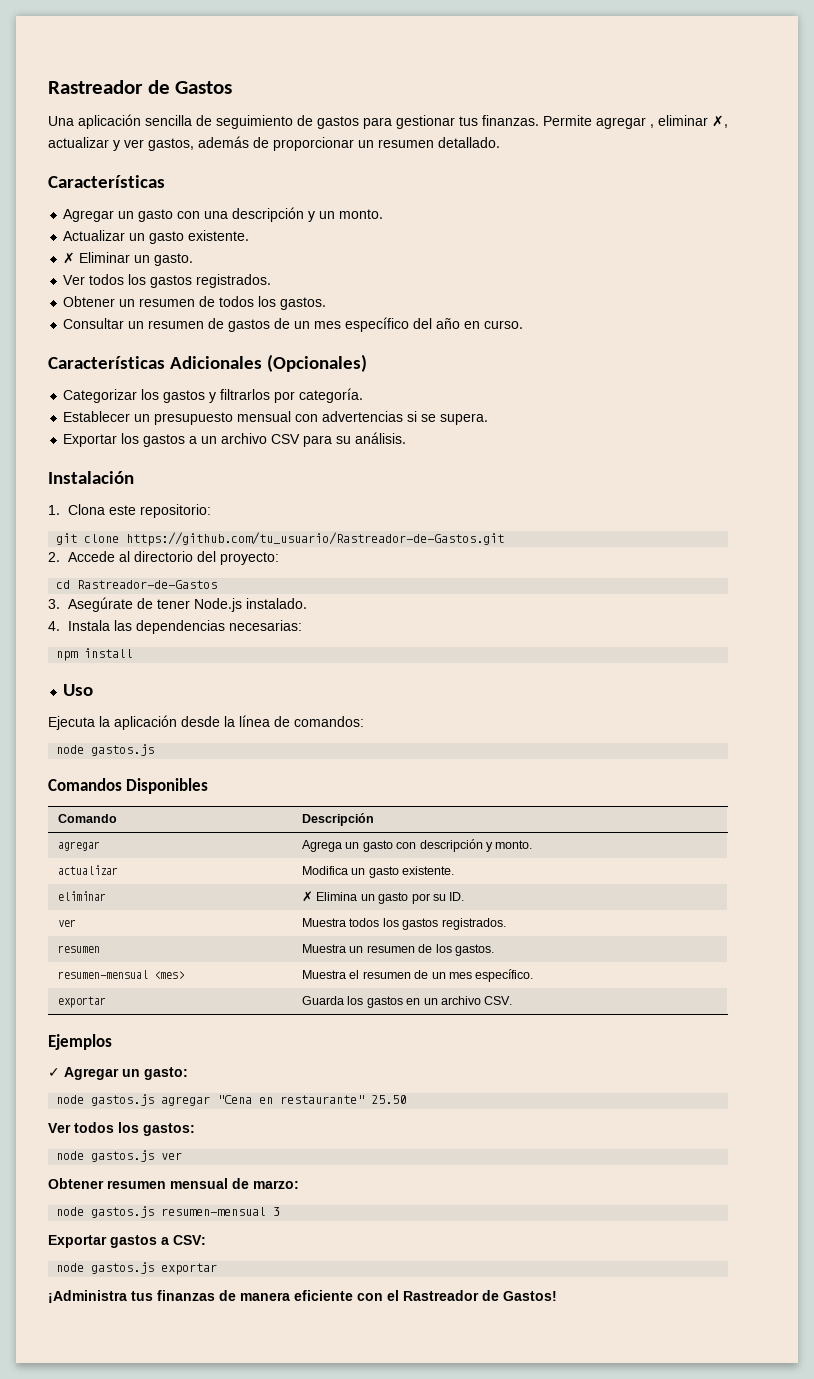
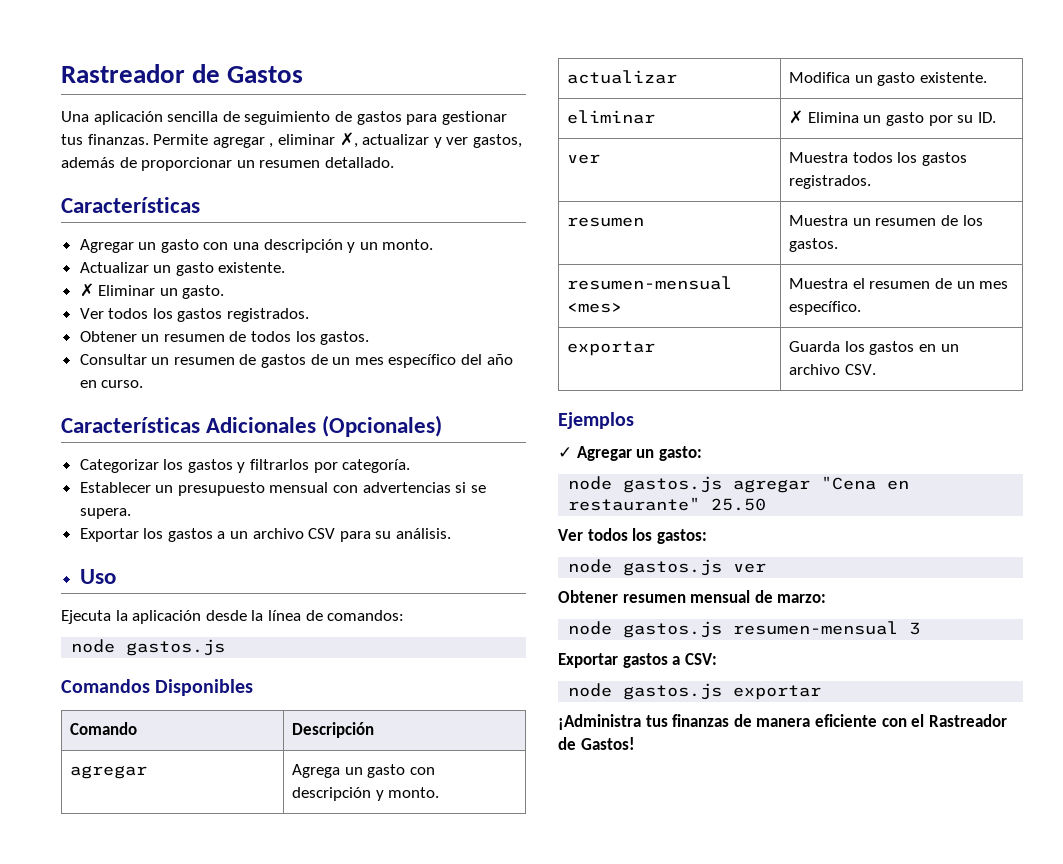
[48,471,134,484] [48,504,211,518] [56,532,505,546] [48,551,279,565] [56,580,218,589] [48,597,307,612] [48,620,302,634] [56,648,134,661] // Instalación // 1. Clona este repositorio: // git clone https://github.com/tu_usuario/Rastreador-de-Gastos.git // 2. Accede al directorio del proyecto: // cd Rastreador-de-Gastos // 3. Asegúrate de tener Node.js instalado. // 4. Instala las dependencias necesarias: // npm install -> (452, 533) none

